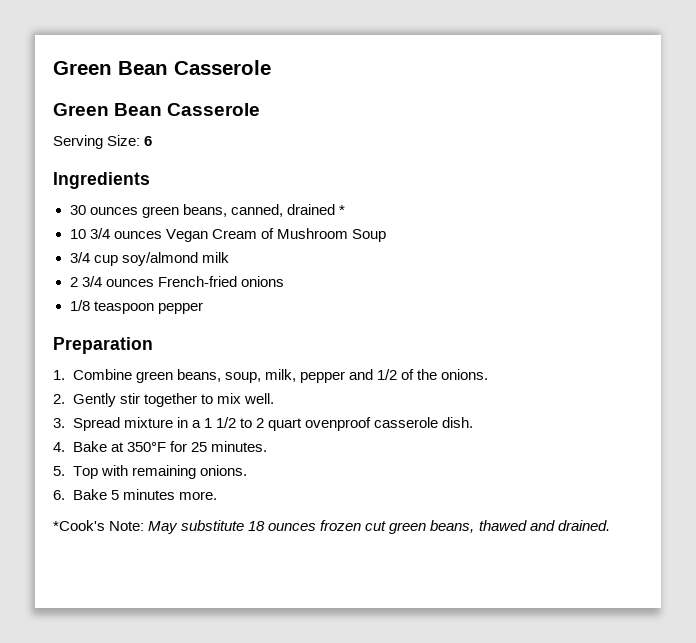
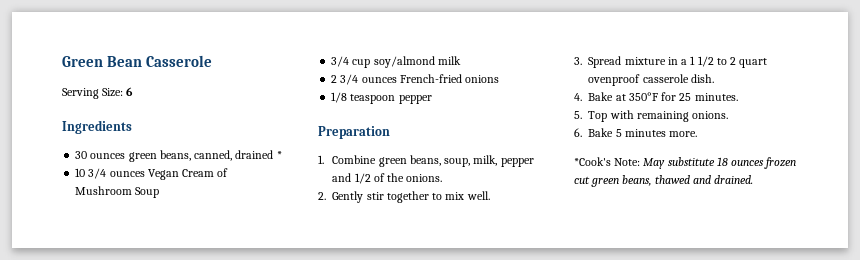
[53,60,271,75] [53,103,261,116] Green Bean Casserole // Green Bean Casserole -> [62,55,212,67] Green Bean Casserole

